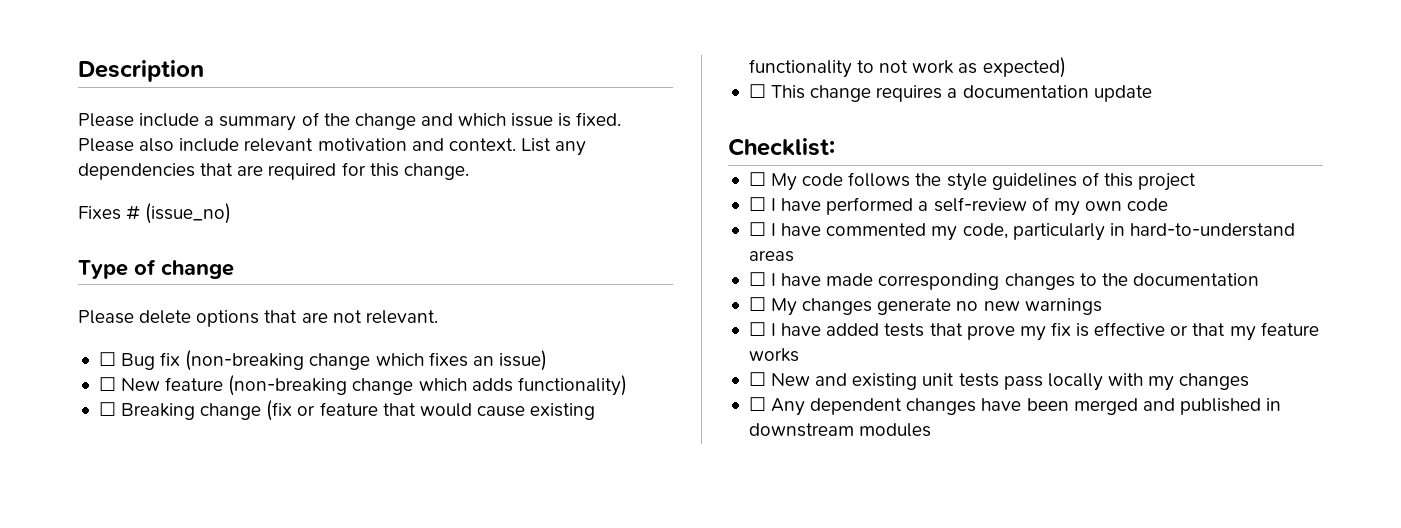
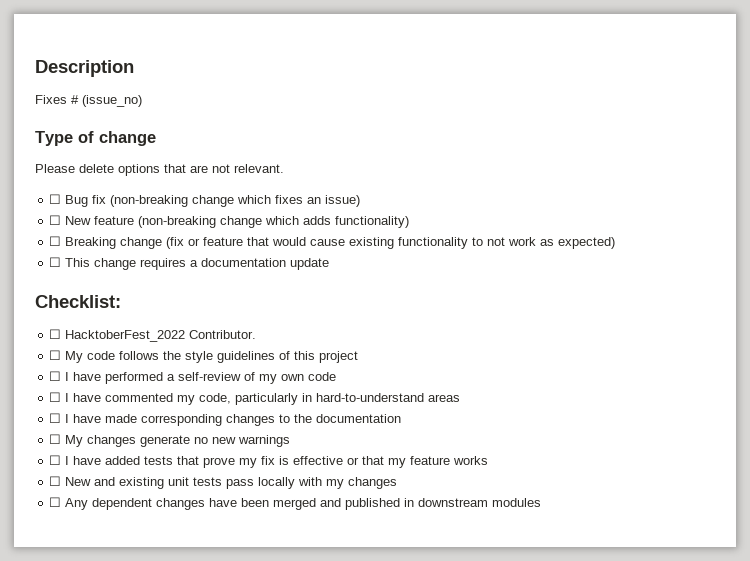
[78,112,622,131] [78,138,587,156] [78,162,469,180] // Please include a summary of the change and which issue is fixed. Please also include relevant motivation and context. List any dependencies that are required for this change. -> (134, 68) none
(835, 147) none -> [49,329,257,342] // ☐ HacktoberFest_2022 Contributor.

